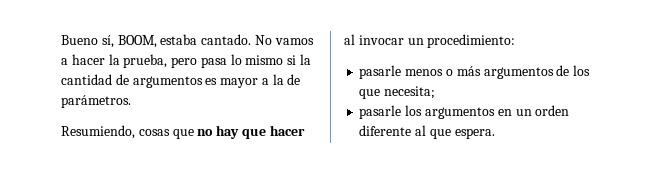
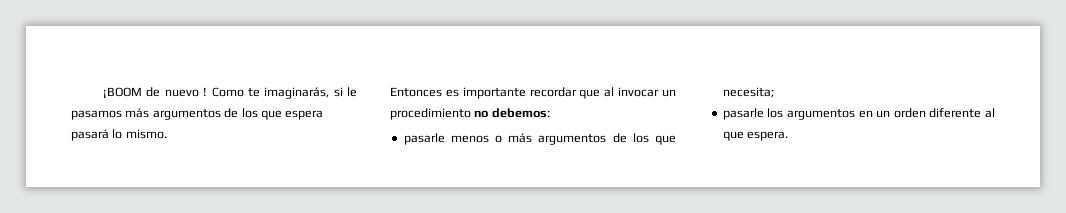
[61,34,314,48] [61,54,312,68] [61,74,301,88] [61,95,131,108] [61,125,305,139] [344,34,516,48] Bueno sí, BOOM, estaba cantado. No vamos a hacer la prueba, pero pasa lo mismo si la cantidad de argumentos es mayor a la de parámetros. // Resumiendo, cosas que no hay que hacer al invocar un procedimiento: -> [103,87,357,99] [71,108,324,120] [71,129,167,141] [390,87,676,99] [390,108,550,120] ¡BOOM de nuevo ! Como te imaginarás, si le pasamos más argumentos de los que espera pasará lo mismo. // Entonces es importante recordar que al invocar un procedimiento no debemos:

